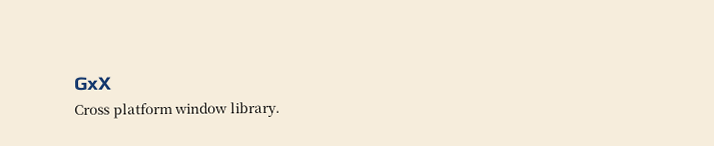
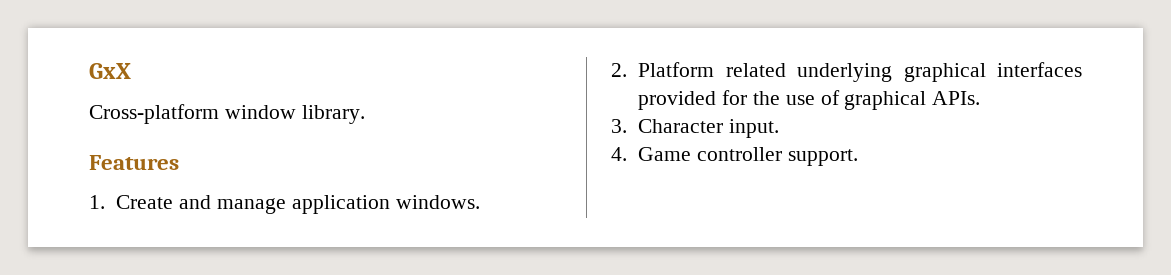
[74,102,173,119] Cross platform -> [89,104,219,124] Cross-platform
(280, 109) none -> [89,155,179,170] [89,195,480,214] [611,62,1082,82] [638,90,981,110] [611,119,780,138] [611,147,859,166] // Features // 1. Create and manage application windows. // 2. Platform related underlying graphical interfaces provided for the use of graphical APIs. // 3. Character input. // 4. Game controller support.

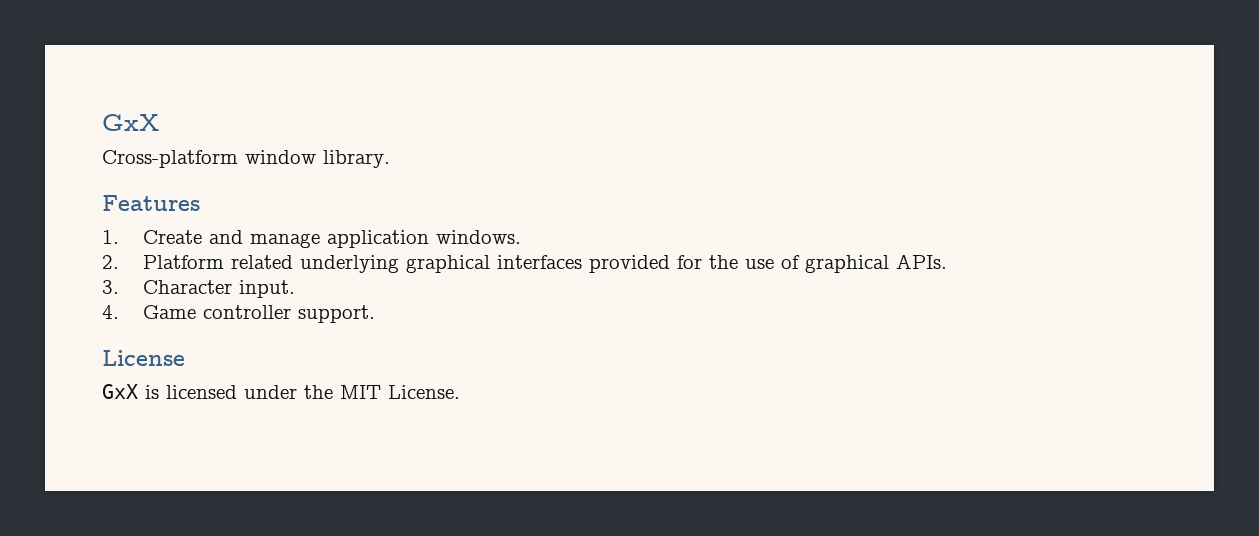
(859, 157) none -> [102,350,185,366] [102,384,460,399] // License // GxX is licensed under the MIT License.

